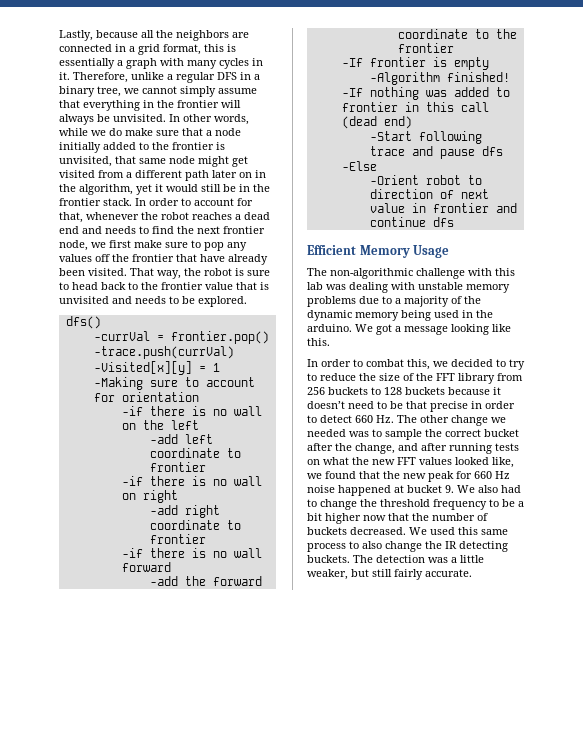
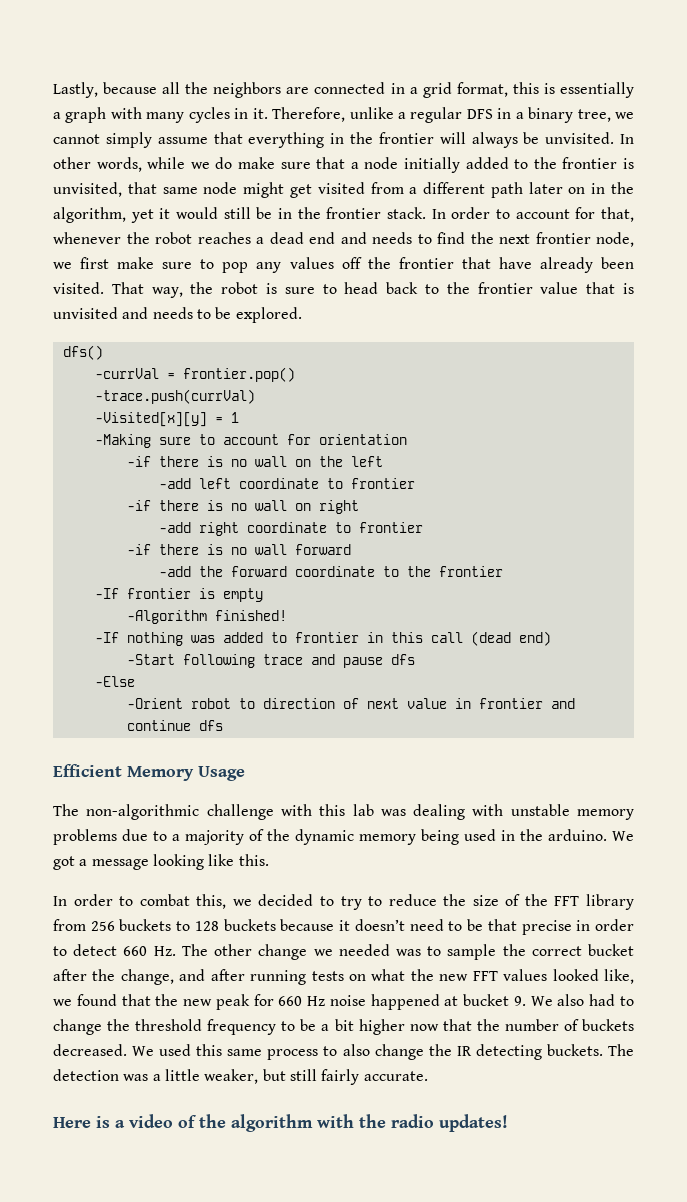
(472, 573) none -> [53,1114,508,1132] // Here is a video of the algorithm with the radio updates!

